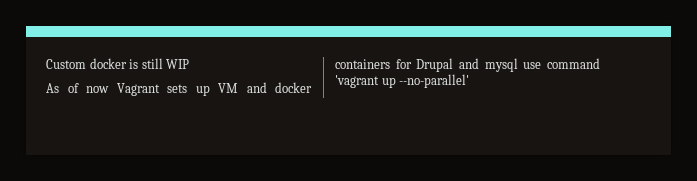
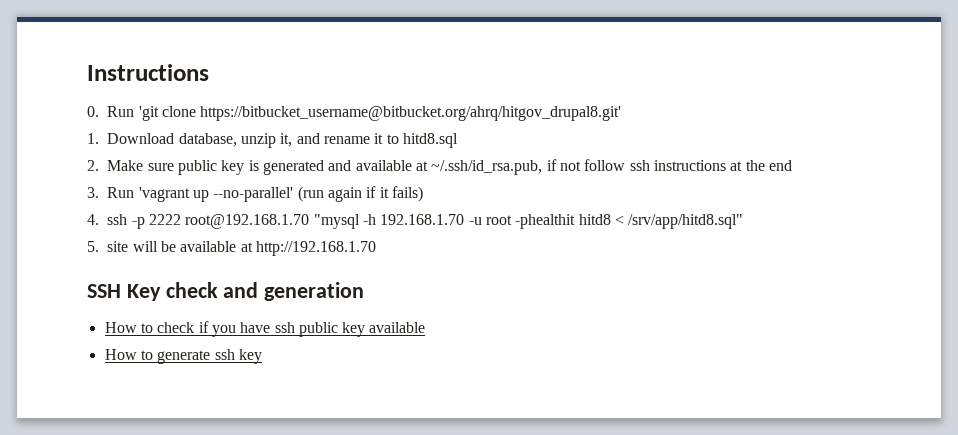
[46,58,190,69] [46,82,312,96] [335,58,600,72] [335,74,470,88] Custom docker is still WIP // As of now Vagrant sets up VM and docker containers for Drupal and mysql use command 'vagrant up --no-parallel' -> [87,64,209,81] [87,106,622,121] [87,133,459,148] [87,159,792,175] [87,186,424,202] [87,214,744,229] [87,241,377,256] [87,282,365,301] [104,321,426,337] [104,349,262,364] Instructions // 0. Run 'git clone https://bitbucket_username@bitbucket.org/ahrq/hitgov_drupal8.git' // 1. Download database, unzip it, and rename it to hitd8.sql // 2. Make sure public key is generated and available at ~/.ssh/id_rsa.pub, if not follow ssh instructions at the end // 3. Run 'vagrant up --no-parallel' (run again if it fails) // 4. ssh -p 2222 root@192.168.1.70 "mysql -h 192.168.1.70 -u root -phealthit hitd8 < /srv/app/hitd8.sql" // 5. site will be available at http://192.168.1.70 // SSH Key check and generation // How to check if you have ssh public key available // How to generate ssh key

